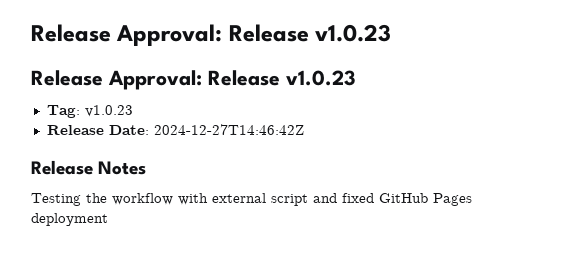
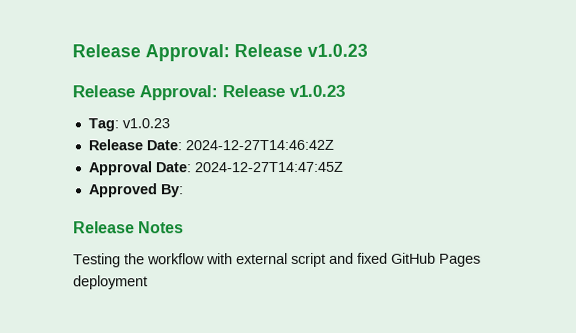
(304, 129) none -> [87,161,344,176] [88,183,184,198] // Approval Date: 2024-12-27T14:47:45Z // Approved By:

